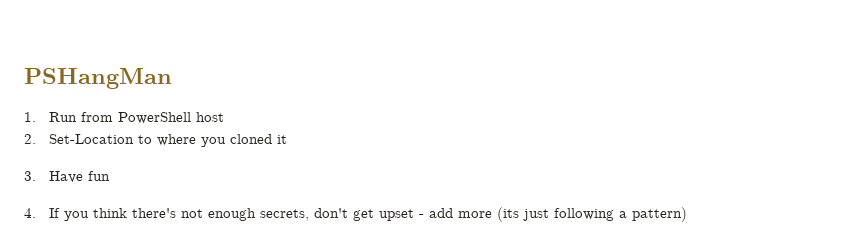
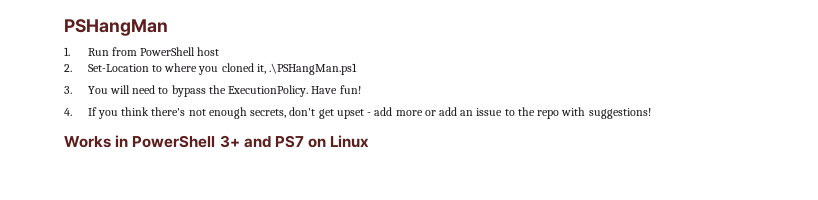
[277,135,288,144] it -> [256,63,358,75] it, .\PSHangMan.ps1
[49,171,111,183] Have fun -> [87,85,361,97] You will need to bypass the ExecutionPolicy. Have fun!
[497,207,688,222] (its just following a pattern) -> [424,107,651,119] [64,135,370,148] or add an issue to the repo with suggestions! // Works in PowerShell 3+ and PS7 on Linux

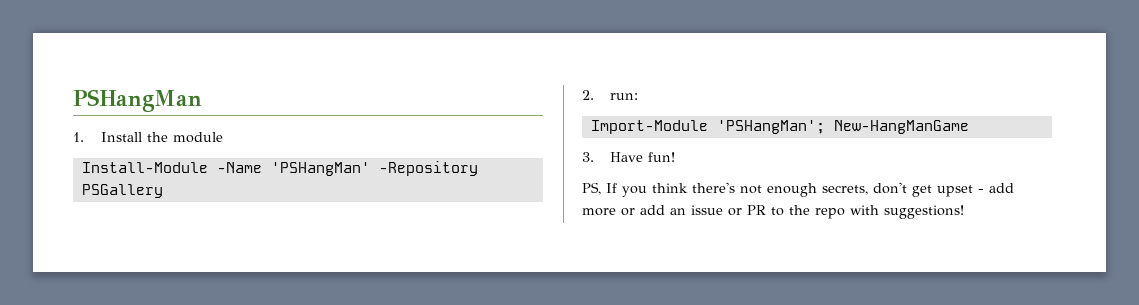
[87,47,220,56] [64,63,358,75] [64,85,309,97] Run from PowerShell host // 2. Set-Location to where you cloned it, .\PSHangMan.ps1 // 3. You will need to bypass the ExecutionPolicy. -> [100,132,223,143] [81,161,478,176] [81,184,163,198] [582,90,638,100] [590,120,969,134] [582,152,594,162] Install the module // Install-Module -Name 'PSHangMan' -Repository PSGallery // 2. run: // Import-Module 'PSHangMan'; New-HangManGame // 3.
[64,108,72,116] 4. -> [582,182,601,195] PS,
(503, 112) none -> [728,205,766,216] or PR
[64,135,370,148] // Works in PowerShell 3+ and PS7 on Linux -> (964, 212) none

